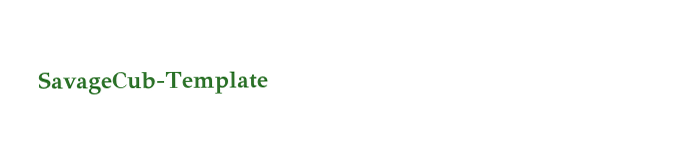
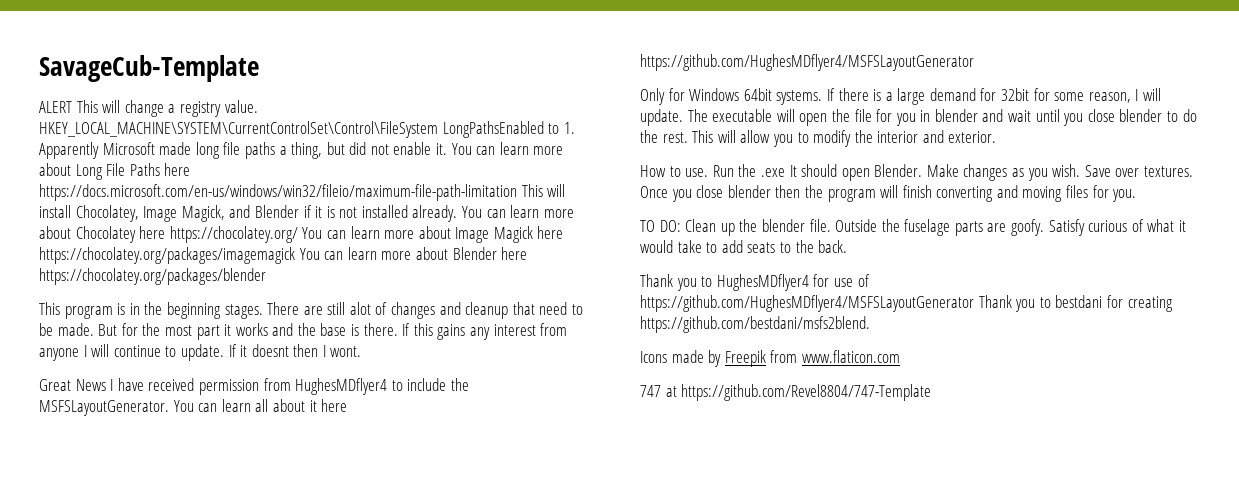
(269, 82) none -> [39,100,258,117] [39,121,575,138] [39,142,564,159] [39,163,191,180] [39,184,566,201] [39,205,574,222] [39,226,564,243] [39,247,528,264] [39,268,266,285] [39,302,584,319] [39,323,568,340] [39,344,362,361] [39,378,469,395] [39,399,348,416] [640,54,974,71] [640,88,1162,105] [640,109,1197,126] [640,130,997,147] [640,164,1194,181] [640,185,1137,202] [640,219,1187,236] [640,240,848,253] [640,274,870,291] [640,295,1173,312] [640,316,870,333] [640,350,900,367] [640,384,932,401] // ALERT This will change a registry value. HKEY_LOCAL_MACHINE\SYSTEM\CurrentControlSet\Control\FileSystem LongPathsEnabled to 1. Apparently Microsoft made long file paths a thing, but did not enable it. You can learn more about Long File Paths here https://docs.microsoft.com/en-us/windows/win32/fileio/maximum-file-path-limitation This will install Chocolatey, Image Magick, and Blender if it is not installed already. You can learn more about Chocolatey here https://chocolatey.org/ You can learn more about Image Magick here https://chocolatey.org/packages/imagemagick You can learn more about Blender here https://chocolatey.org/packages/blender // This program is in the beginning stages. There are still alot of changes and cleanup that need to be made. But for the most part it works and the base is there. If this gains any interest from anyone I will continue to update. If it doesnt then I wont. // Great News I have received permission from HughesMDflyer4 to include the MSFSLayoutGenerator. You can learn all about it here https://github.com/HughesMDflyer4/MSFSLayoutGenerator // Only for Windows 64bit systems. If there is a large demand for 32bit for some reason, I will update. The executable will open the file for you in blender and wait until you close blender to do the rest. This will allow you to modify the interior and exterior. // How to use. Run the .exe It should open Blender. Make changes as you wish. Save over textures. Once you close blender then the program will finish converting and moving files for you. // TO DO: Clean up the blender file. Outside the fuselage parts are goofy. Satisfy curious of what it would take to add seats to the back. // Thank you to HughesMDflyer4 for use of https://github.com/HughesMDflyer4/MSFSLayoutGenerator Thank you to bestdani for creating https://github.com/bestdani/msfs2blend. // Icons made by Freepik from www.flaticon.com // 747 at https://github.com/Revel8804/747-Template

